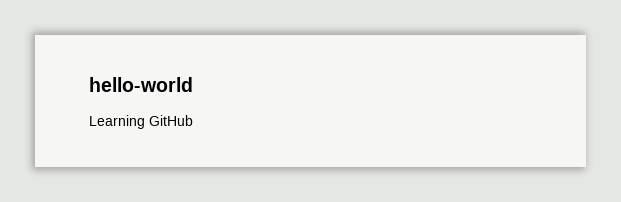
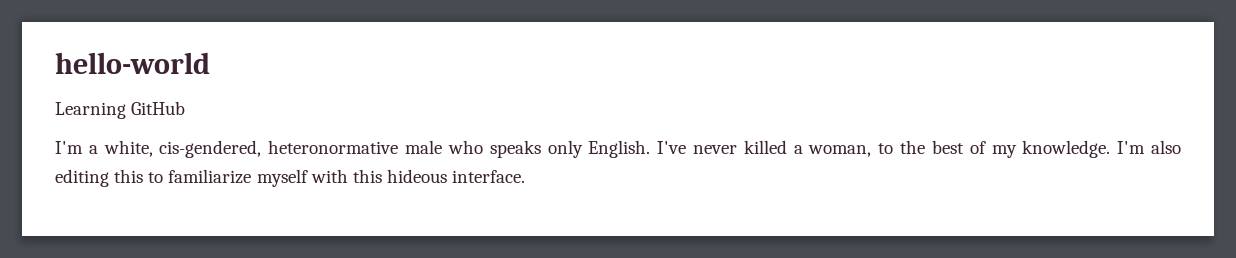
(193, 120) none -> [55,140,1181,158] [55,169,526,187] // I'm a white, cis-gendered, heteronormative male who speaks only English. I've never killed a woman, to the best of my knowledge. I'm also editing this to familiarize myself with this hideous interface.

